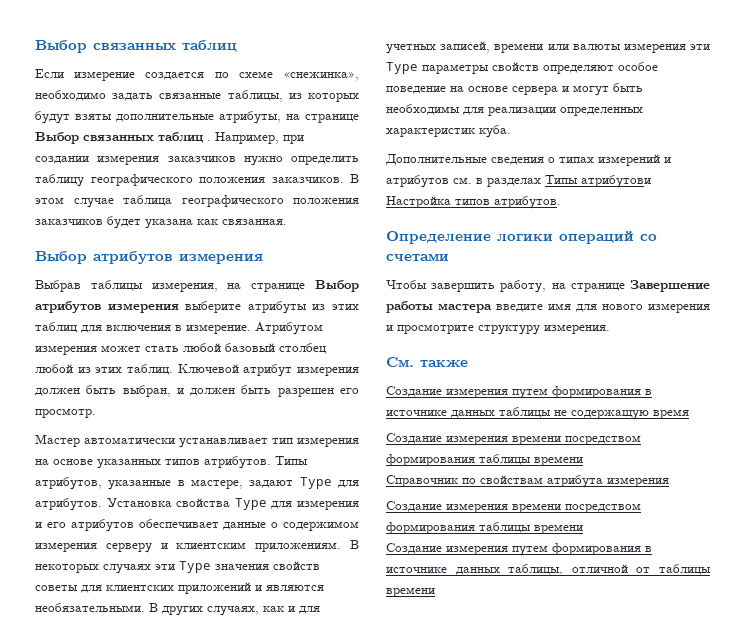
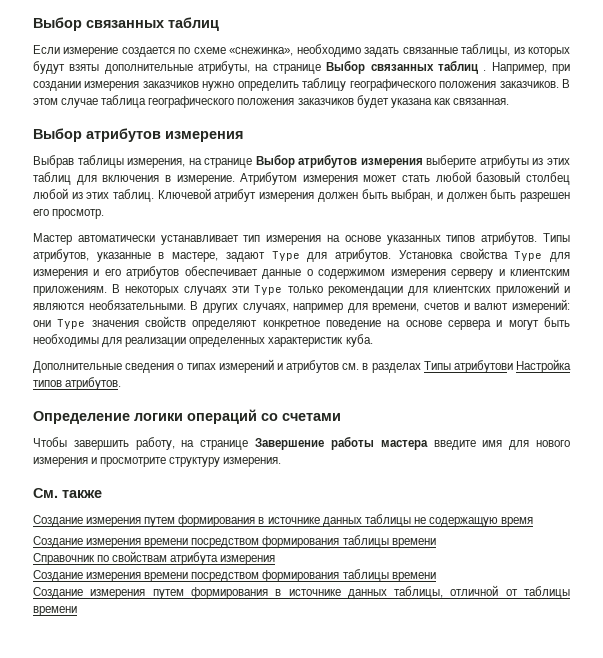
[215,561,320,570] [35,585,78,591] значения свойств советы -> [287,286,403,296] только рекомендации
[263,606,320,614] [386,41,710,54] [386,62,489,74] как и для учетных записей, времени или валюты измерения эти Type параметры -> [293,299,570,313] [33,319,139,329] например для времени, счетов и валют измерений: они Type значения
[618,62,658,71] особое -> [262,320,320,330] конкретное

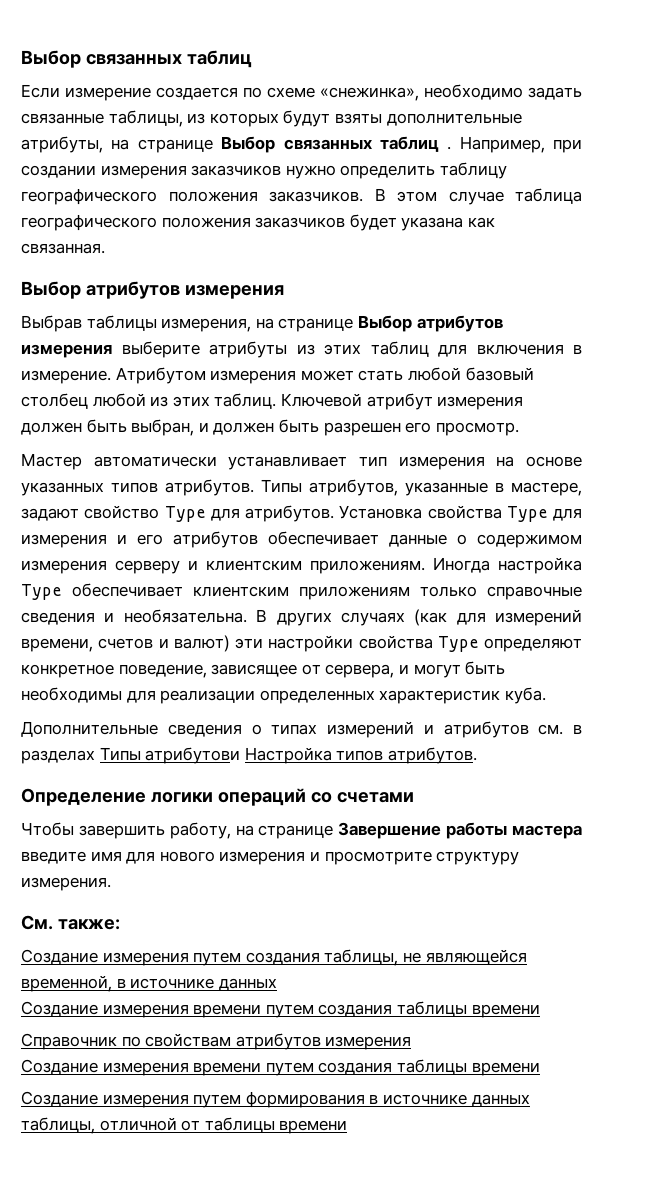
(265, 257) none -> [84,505,160,519] свойство
[112,282,571,296] [33,299,570,313] [33,316,491,330] В некоторых случаях эти Type только рекомендации для клиентских приложений и являются необязательными. В других случаях, например для времени, счетов и валют измерений: они Type значения свойств определяют конкретное поведение на основе сервера -> [433,557,582,574] [21,583,582,600] [21,609,582,626] [21,635,582,652] [21,664,395,678] Иногда настройка Type обеспечивает клиентским приложениям только справочные сведения и необязательна. В других случаях (как для измерений времени, счетов и валют) эти настройки свойства Type определяют конкретное поведение, зависящее от сервера,
[62,490,102,498] [33,514,534,527] [33,536,340,548] также // Создание измерения путем формирования в источнике данных таблицы не содержащую время // Создание измерения времени посредством формирования -> [57,919,120,930] [21,949,527,966] [21,975,277,992] [21,1001,393,1018] также: // Создание измерения путем создания таблицы, не являющейся временной, в источнике данных // Создание измерения времени путем создания
[170,552,219,565] атрибута -> [235,1033,321,1050] атрибутов
[191,570,340,582] посредством формирования -> [265,1062,393,1076] путем создания

